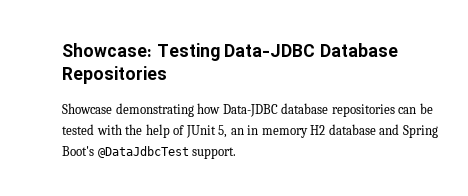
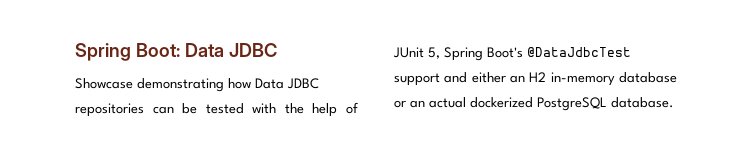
[62,43,399,61] [62,66,167,84] Showcase: Testing Data-JDBC Database Repositories -> [75,43,277,61] Spring Boot: Data JDBC
[222,103,329,117] Data-JDBC database -> [255,78,319,89] Data JDBC
[230,124,438,138] [62,146,237,159] an in memory H2 database and Spring Boot's @DataJdbcTest support. -> [444,47,631,61] [394,72,677,86] [394,97,674,111] Spring Boot's @DataJdbcTest support and either an H2 in-memory database or an actual dockerized PostgreSQL database.

